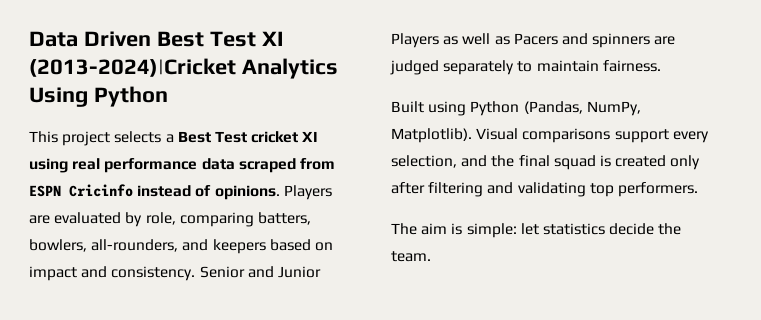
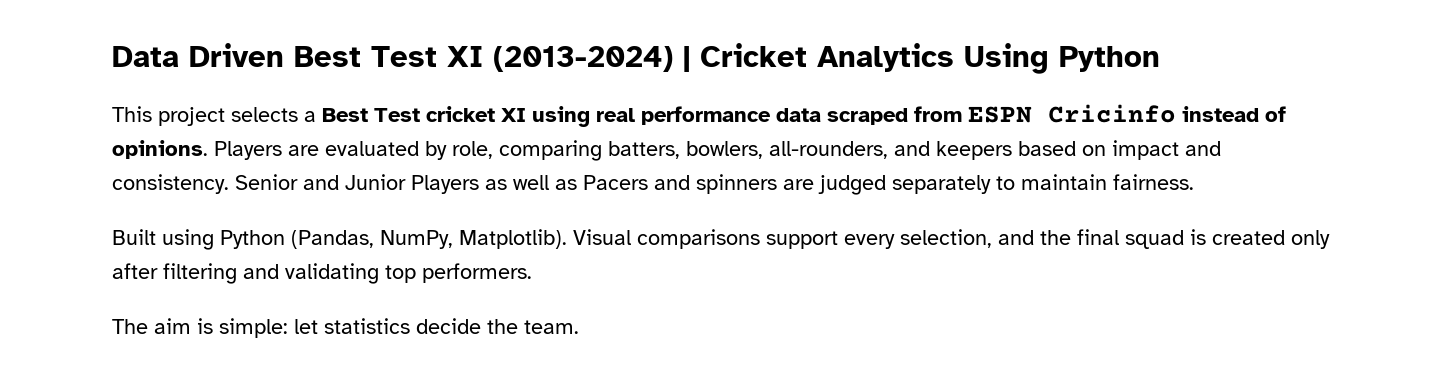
[29,58,236,77] (2013-2024)|Cricket -> [493,43,807,72] (2013-2024) | Cricket

